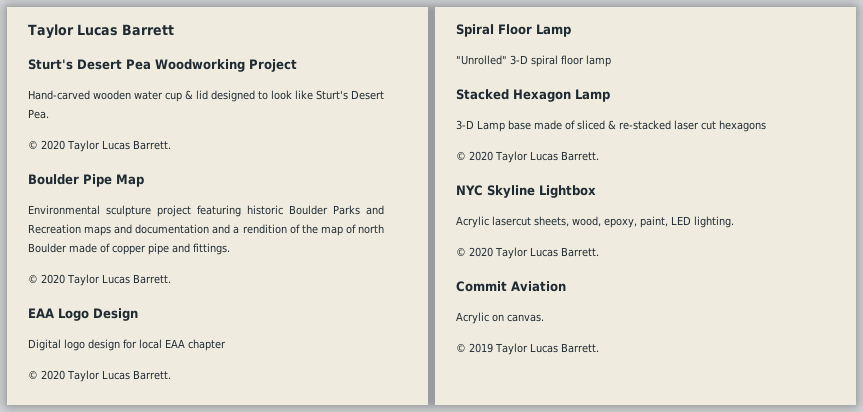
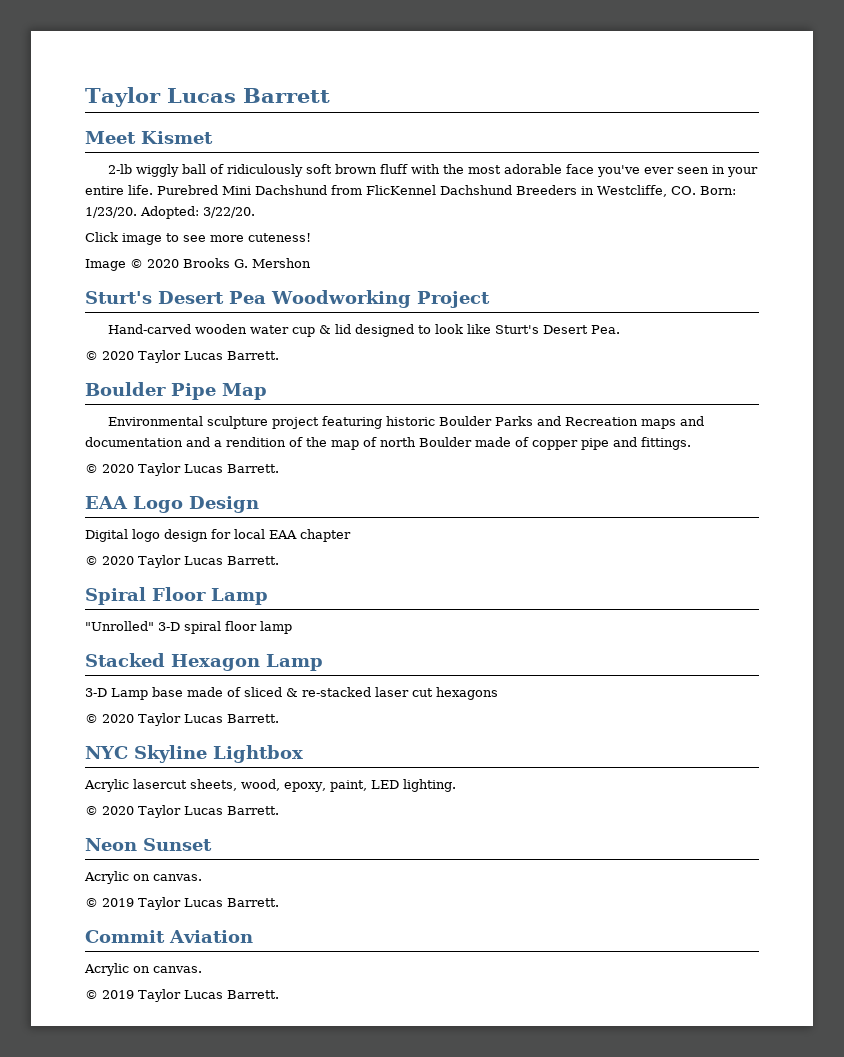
(174, 30) none -> [85,131,213,144] [108,164,759,177] [85,185,736,197] [85,206,255,219] [85,232,311,245] [85,258,311,271] // Meet Kismet // 2-lb wiggly ball of ridiculously soft brown fluff with the most adorable face you've ever seen in your entire life. Purebred Mini Dachshund from FlicKennel Dachshund Breeders in Westcliffe, CO. Born: 1/23/20. Adopted: 3/22/20. // Click image to see more cuteness! // Image © 2020 Brooks G. Mershon
(599, 252) none -> [85,838,212,851] [84,871,202,884] [85,897,279,910] // Neon Sunset // Acrylic on canvas. // © 2019 Taylor Lucas Barrett.

